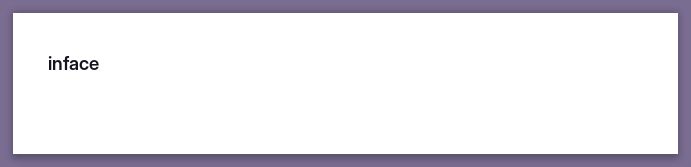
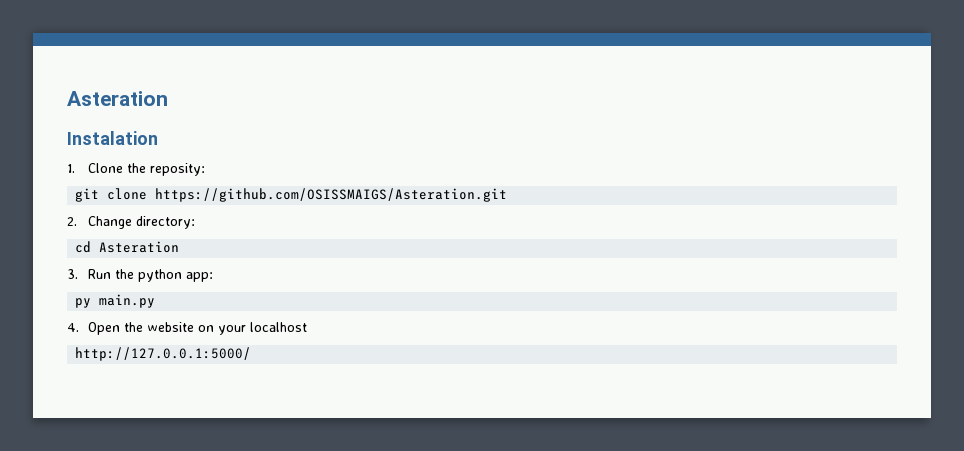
[48,56,99,70] inface -> [67,91,168,106] [67,131,158,145] [67,163,206,176] [75,188,508,202] [67,216,196,229] [75,241,180,253] [67,269,214,282] [75,294,156,308] [67,322,308,335] [75,347,252,361] Asteration // Instalation // 1. Clone the reposity: // git clone https://github.com/OSISSMAIGS/Asteration.git // 2. Change directory: // cd Asteration // 3. Run the python app: // py main.py // 4. Open the website on your localhost // http://127.0.0.1:5000/

